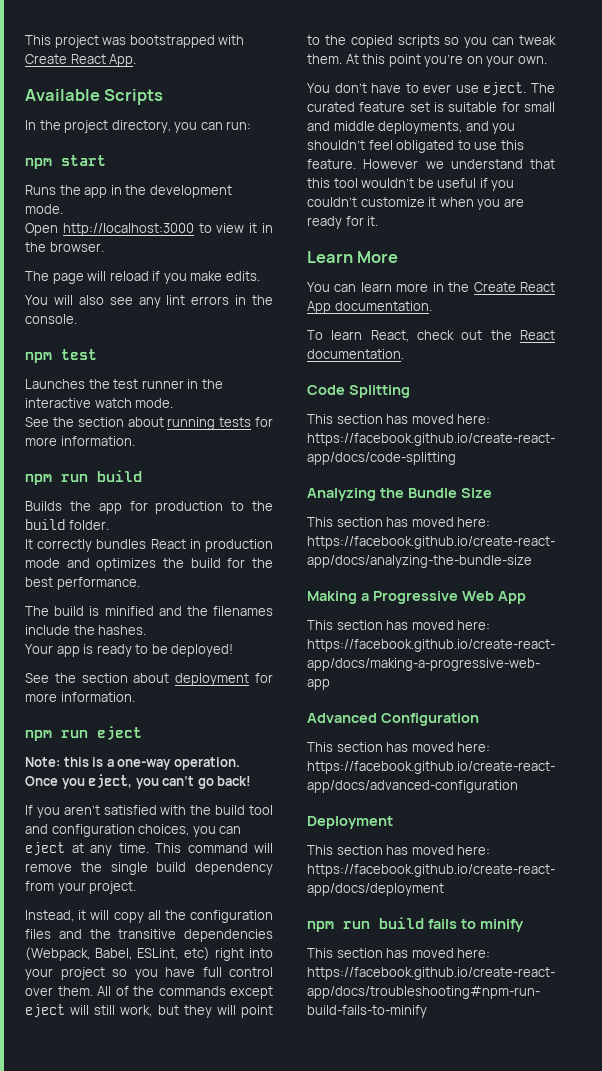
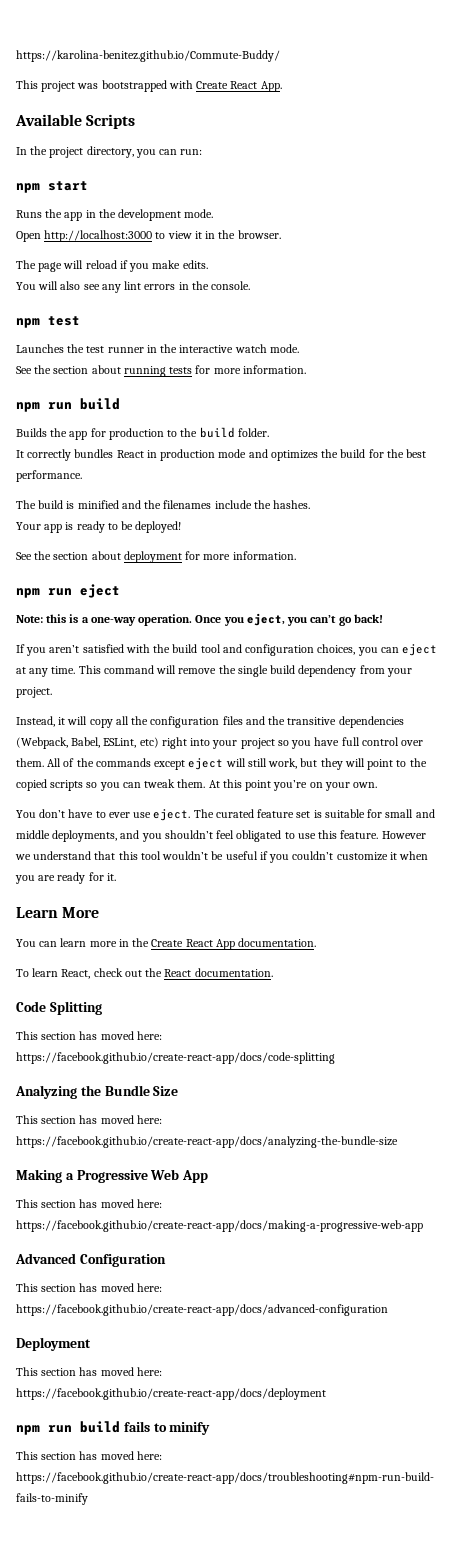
(25, 40) none -> [16,50,280,62] https://karolina-benitez.github.io/Commute-Buddy/ //

